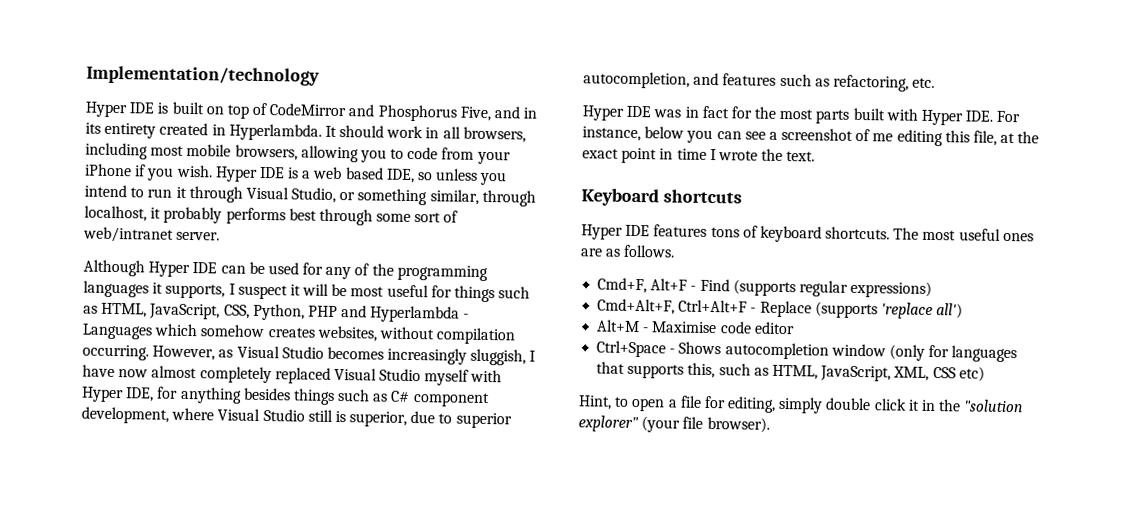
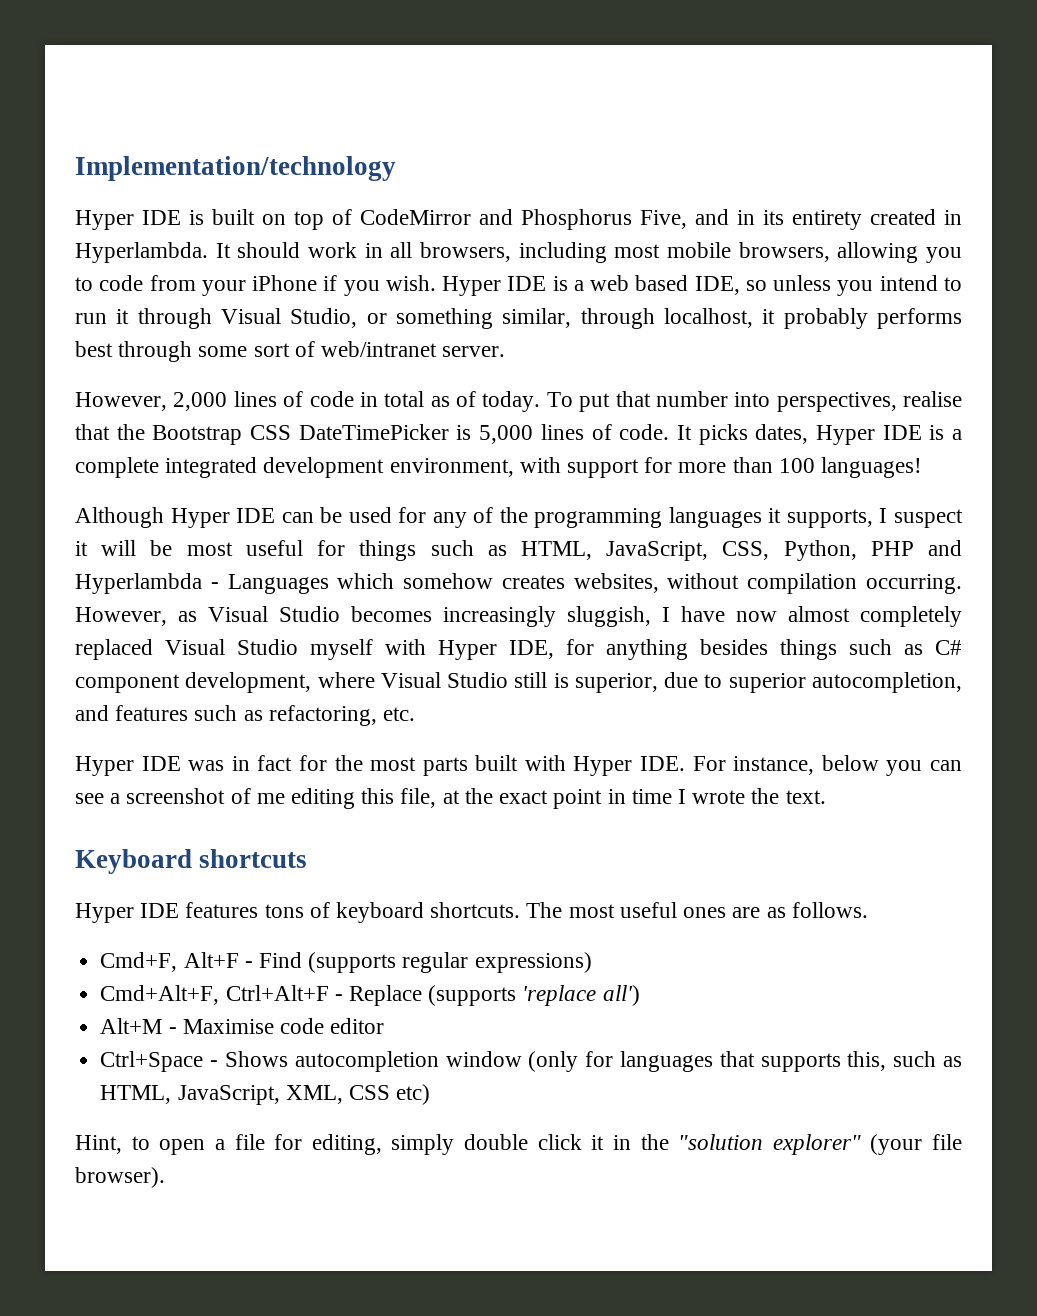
(221, 236) none -> [75,391,962,412] [75,424,962,445] [75,457,923,478] // However, 2,000 lines of code in total as of today. To put that number into perspectives, realise that the Bootstrap CSS DateTimePicker is 5,000 lines of code. It picks dates, Hyper IDE is a complete integrated development environment, with support for more than 100 languages!

